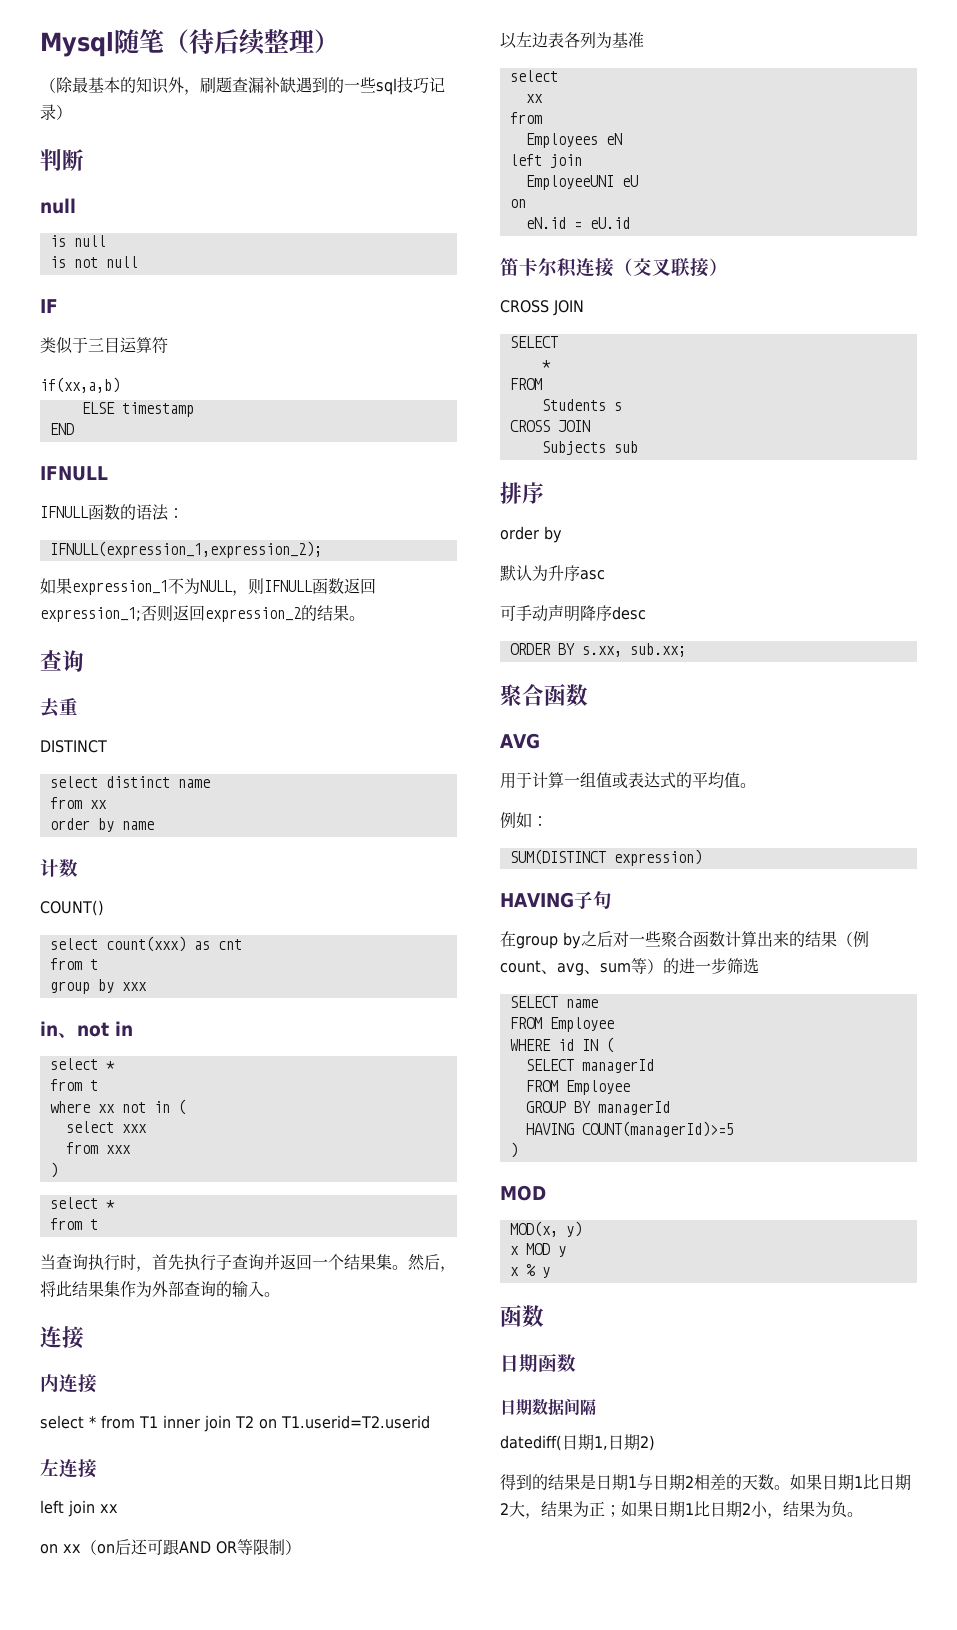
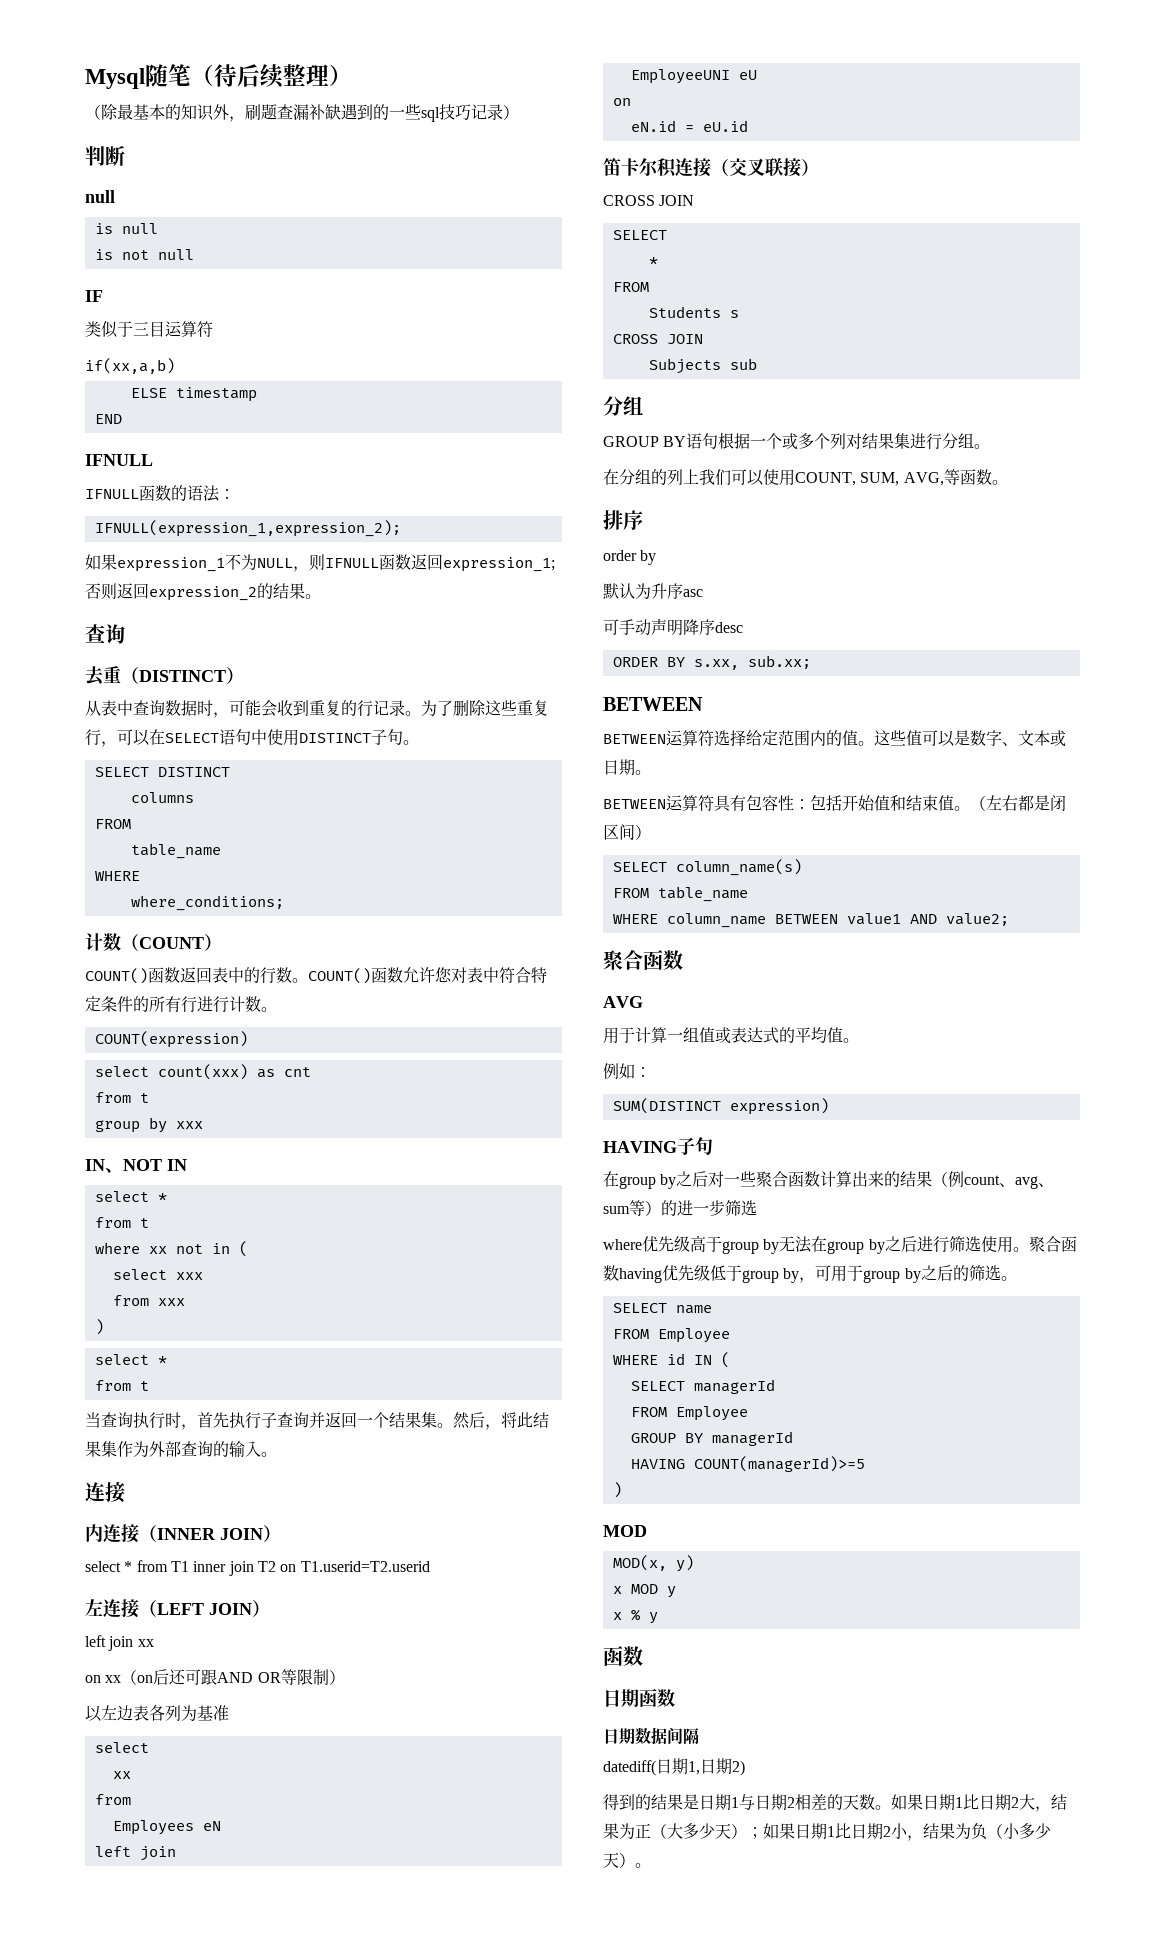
[40,740,107,753] [49,776,210,788] [49,797,107,809] [49,818,154,832] [40,859,78,877] [40,900,104,916] // DISTINCT // select distinct name // from xx // order by name // 计数 // COUNT() -> [121,666,244,684] [85,700,549,718] [85,729,419,747] [94,767,230,777] [130,792,194,803] [94,819,131,829] [130,843,221,859] [94,871,140,881] [130,895,284,911] [85,933,222,951] [85,967,547,984] [85,996,277,1013] [94,1031,248,1048] （DISTINCT） // 从表中查询数据时，可能会收到重复的行记录。为了删除这些重复行，可以在SELECT语句中使用DISTINCT子句。 // SELECT DISTINCT // columns // FROM // table_name // WHERE // where_conditions; // 计数（COUNT） // COUNT()函数返回表中的行数。COUNT()函数允许您对表中符合特定条件的所有行进行计数。 // COUNT(expression)
[40,1021,133,1038] in、not in -> [85,1159,187,1173] IN、NOT IN
(97, 1383) none -> [139,1524,281,1542] （INNER JOIN）
(97, 1468) none -> [139,1599,270,1617] （LEFT JOIN）
(638, 447) none -> [603,396,643,416] [603,432,991,450] [603,469,1008,486] // 分组 // GROUP BY语句根据一个或多个列对结果集进行分组。 // 在分组的列上我们可以使用COUNT, SUM, AVG,等函数。
(686, 650) none -> [603,697,703,711] [603,730,1066,747] [603,759,651,775] [603,795,1066,812] [603,824,651,840] [612,859,802,876] [612,886,748,902] [612,913,1009,928] // BETWEEN // BETWEEN运算符选择给定范围内的值。这些值可以是数字、文本或日期。 // BETWEEN运算符具有包容性：包括开始值和结束值。（左右都是闭区间） // SELECT column_name(s) // FROM table_name // WHERE column_name BETWEEN value1 AND value2;
(759, 966) none -> [603,1235,1077,1254] [603,1265,1017,1283] // where优先级高于group by无法在group by之后进行筛选使用。聚合函数having优先级低于group by，可用于group by之后的筛选。
(605, 1508) none -> [651,1823,747,1839] （大多少天）
(847, 1509) none -> [987,1823,1051,1839] [603,1852,635,1868] （小多少天）

